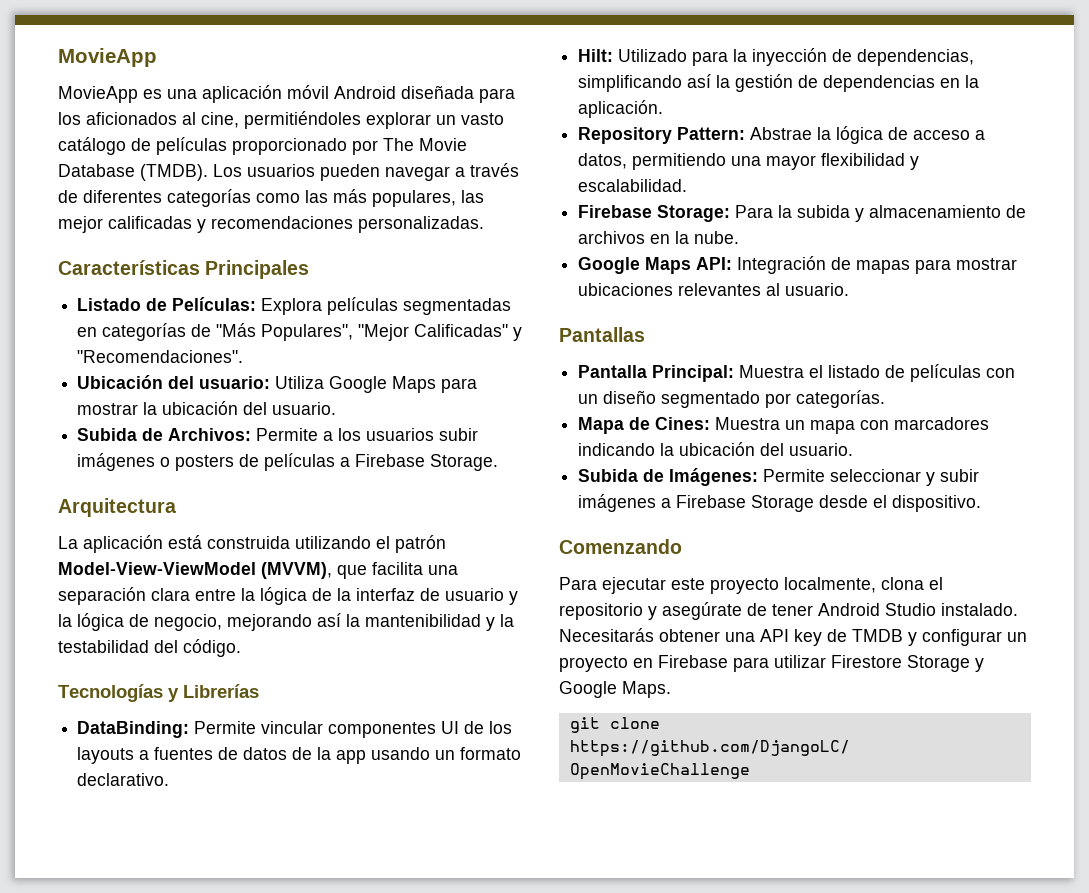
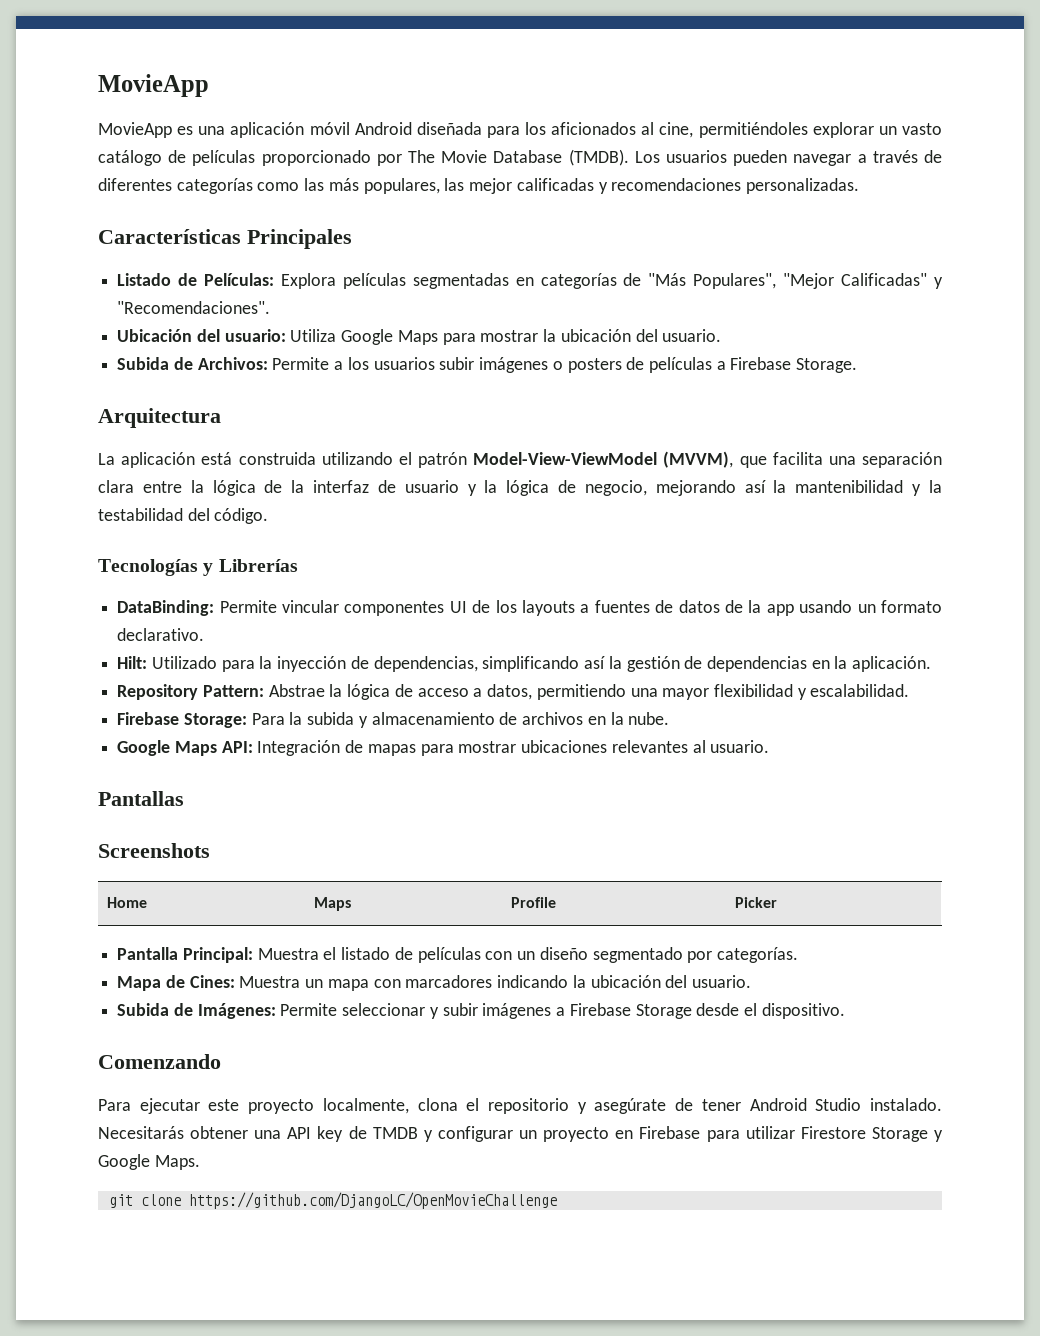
(645, 334) none -> [98,843,210,858] [107,897,148,908] [314,897,352,911] [511,897,557,908] [735,897,778,908] // Screenshots // Home | Maps | Profile | Picker

